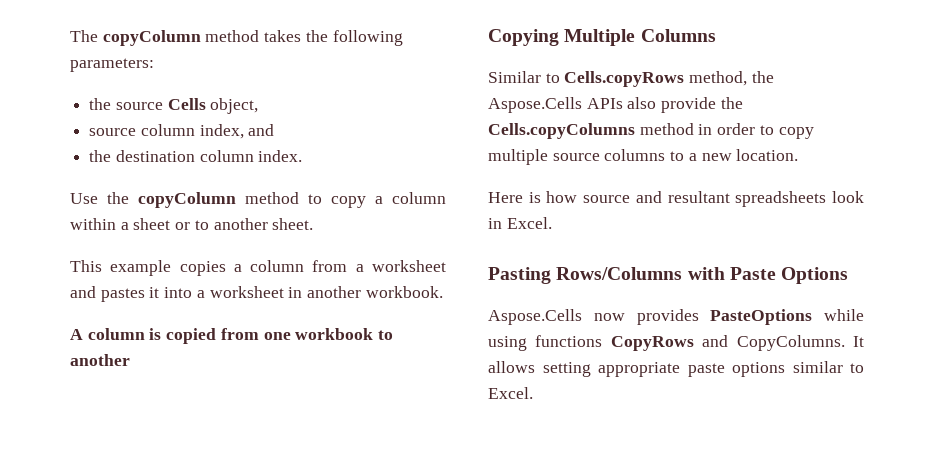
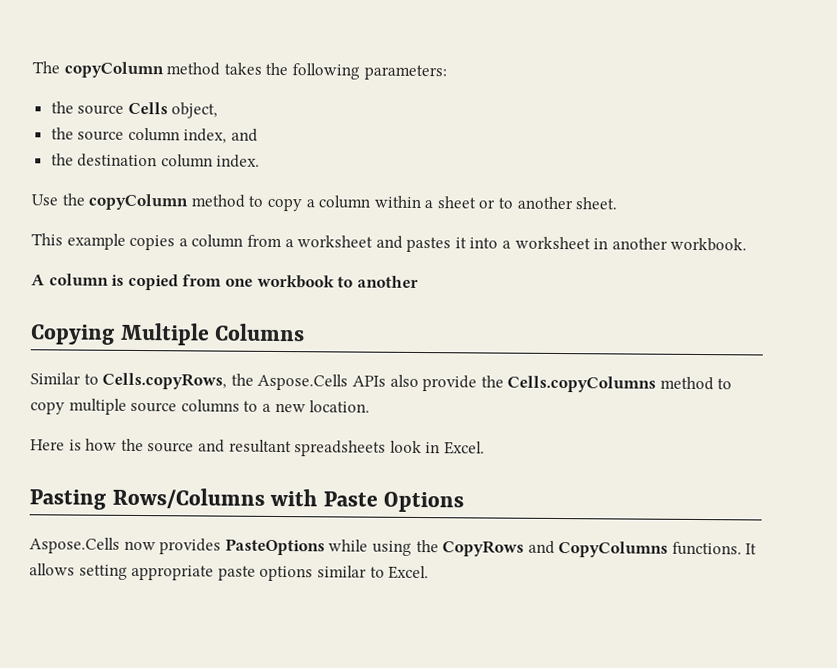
(259, 106) none -> [50,127,74,140] the
[564,71,748,87] Cells.copyRows method, -> [102,372,228,390] Cells.copyRows,
[698,123,756,135] in order -> (714, 383) none
(578, 197) none -> [120,438,144,452] the
[535,335,603,347] functions -> [415,539,439,553] the
[736,335,845,351] CopyColumns. -> [558,541,742,558] CopyColumns functions.

